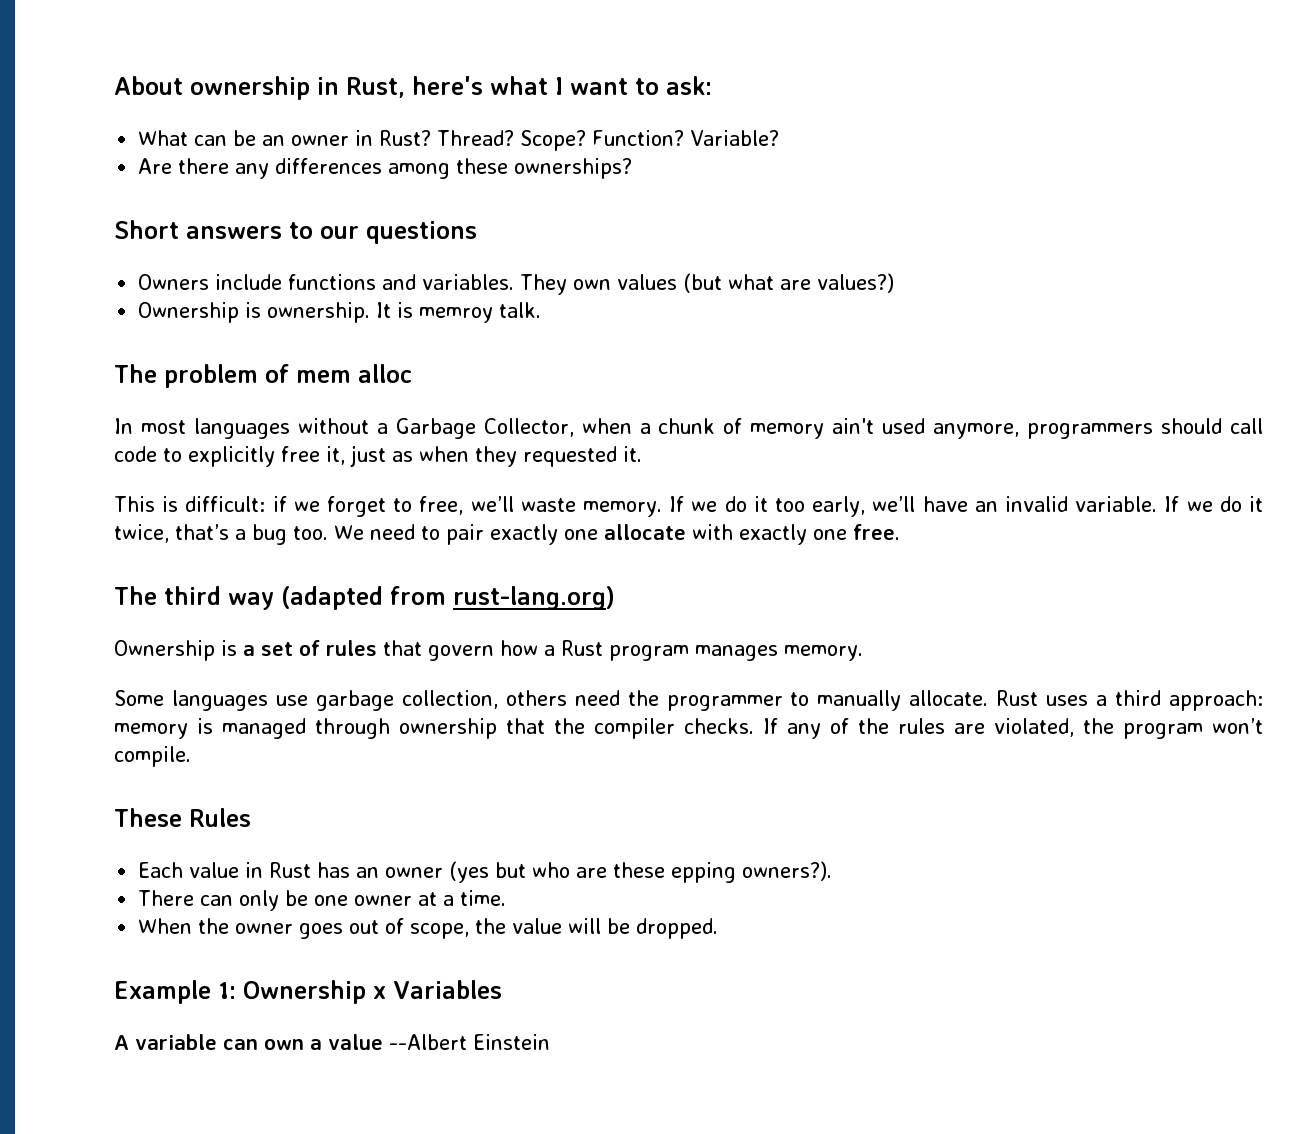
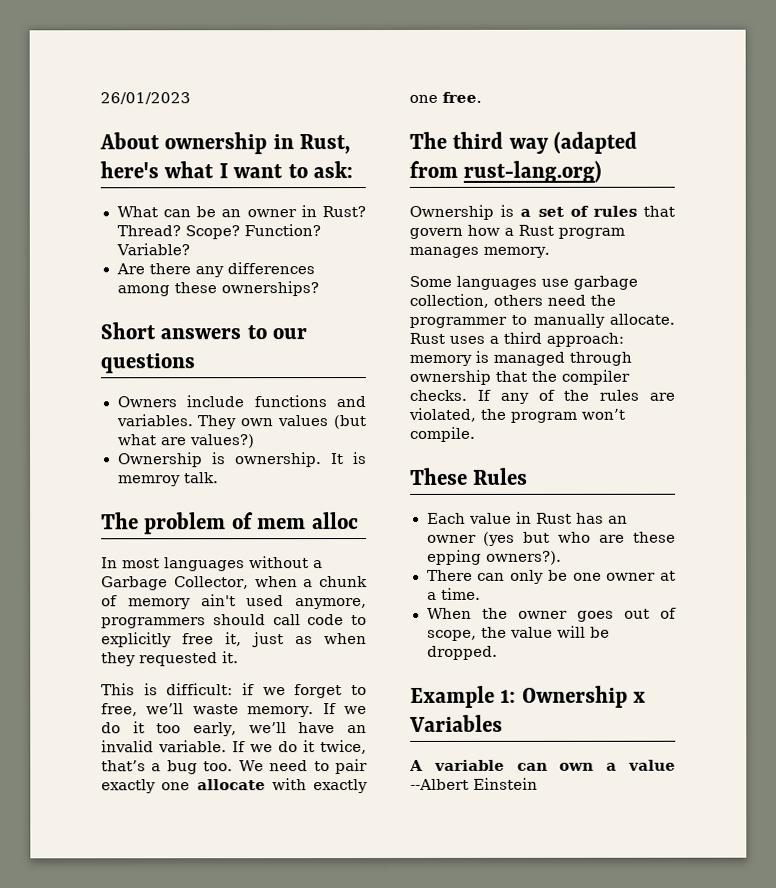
(114, 85) none -> [100,92,191,105] 26/01/2023 //

